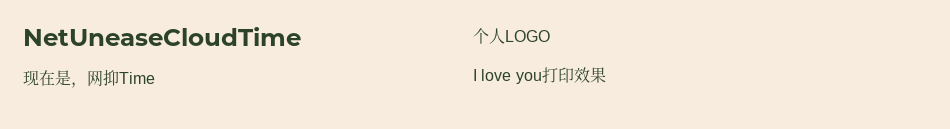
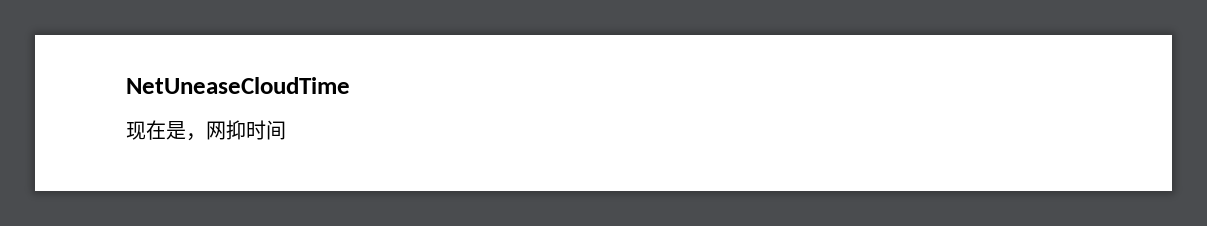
[119,72,155,84] [473,28,550,44] [473,67,606,84] Time // 个人LOGO // I love you打印效果 -> [246,120,286,140] 时间

